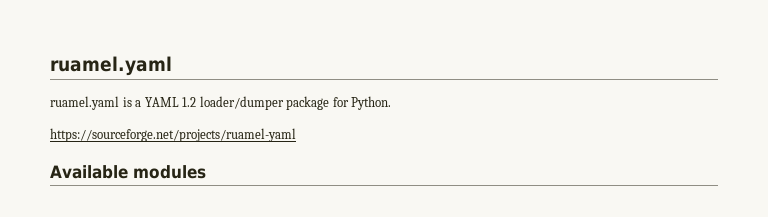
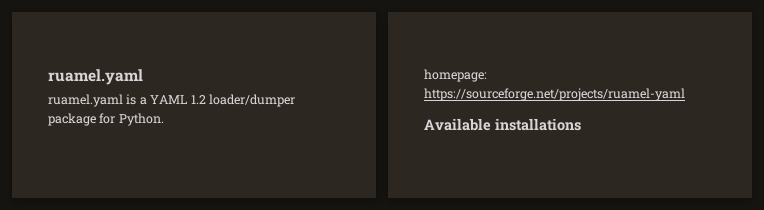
(392, 103) none -> [424,69,487,82] homepage:
[133,165,206,179] modules -> [495,118,581,131] installations

